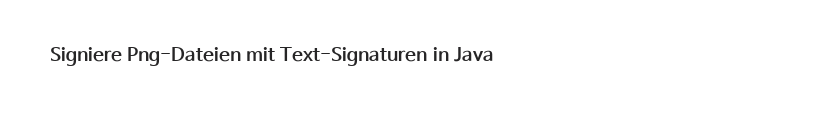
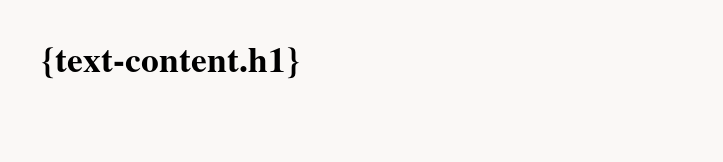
[50,47,494,66] Signiere Png-Dateien mit Text-Signaturen in Java -> [41,47,300,79] {text-content.h1}

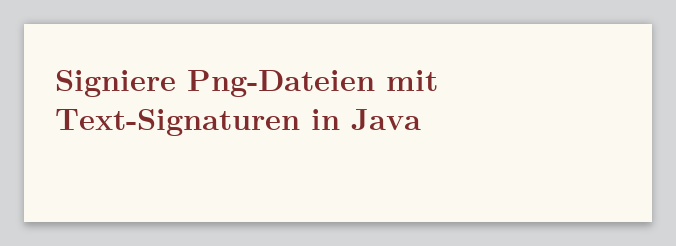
[41,47,300,79] {text-content.h1} -> [55,70,438,97] [55,109,421,136] Signiere Png-Dateien mit Text-Signaturen in Java

